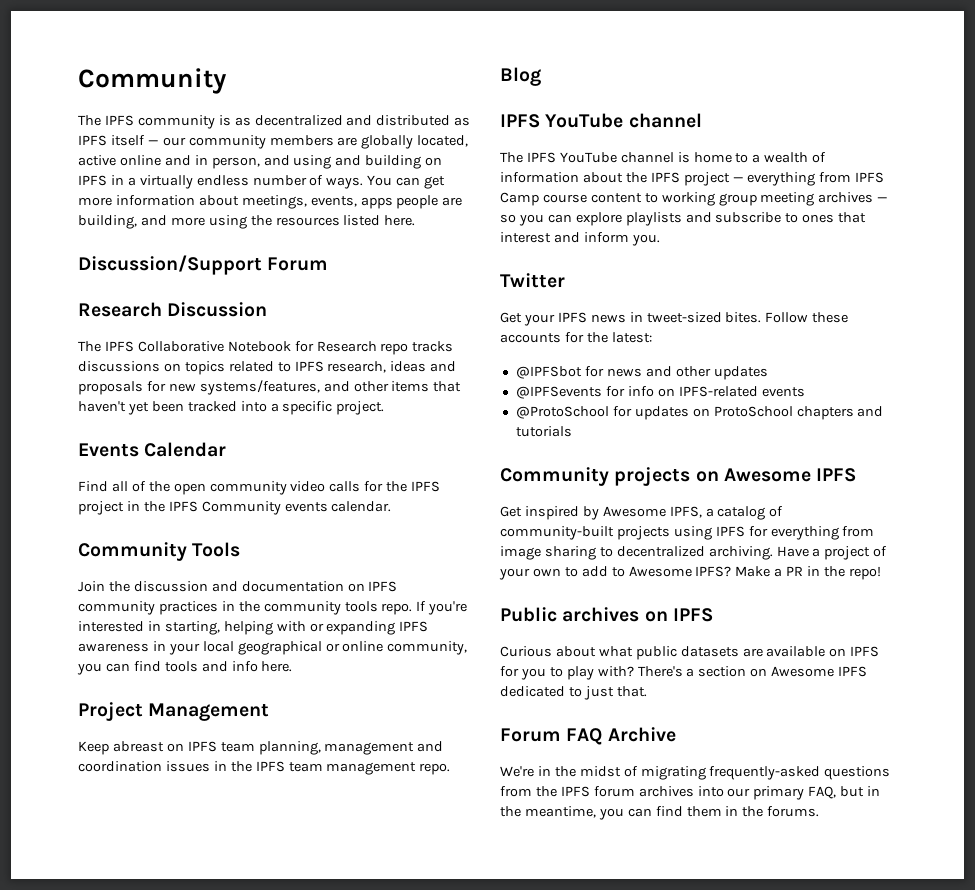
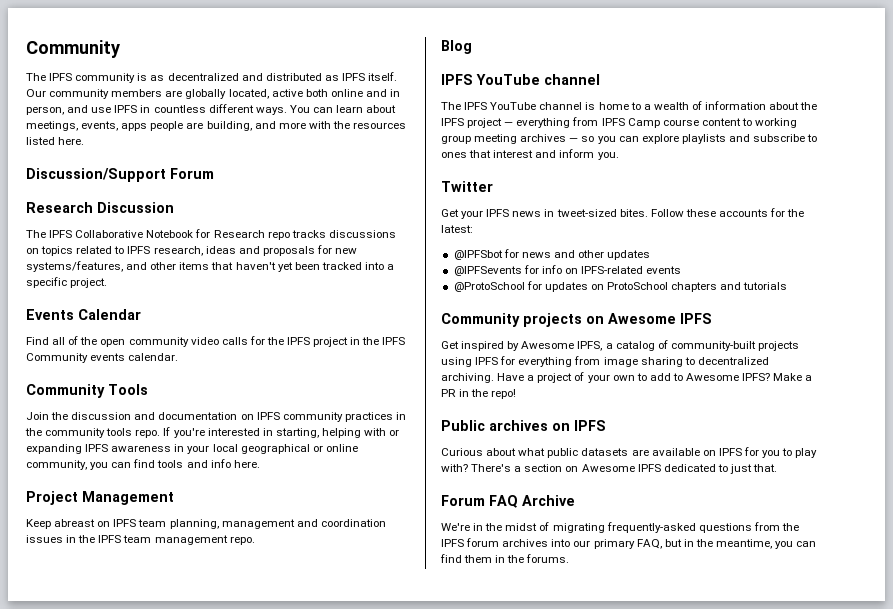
[110,135,186,146] itself — our -> [368,72,398,81] [26,89,46,97] itself. Our
(116, 160) none -> [305,89,328,97] both
[293,155,443,169] [78,175,446,189] [78,195,195,206] using and building on IPFS in a virtually endless number of ways. You can get more information -> [91,104,364,115] use IPFS in countless different ways. You can learn
[208,215,247,229] using -> [308,121,331,129] with

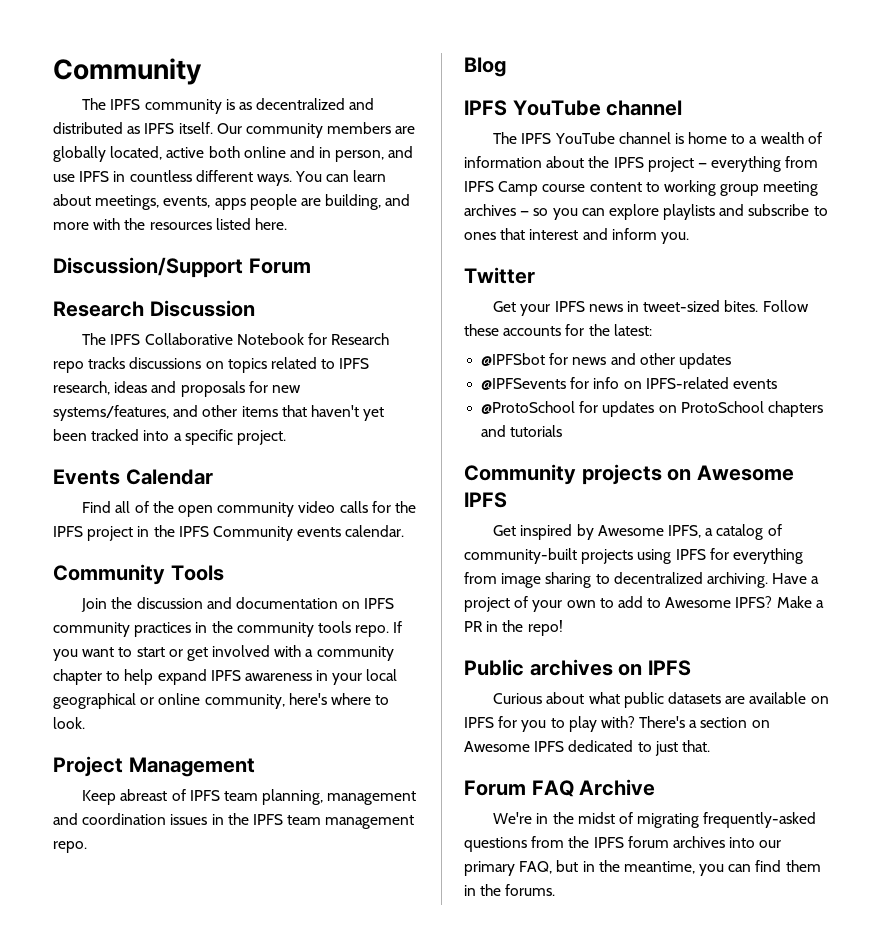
[173,428,400,438] [26,444,82,454] you're interested in starting, helping with or expanding -> [53,645,394,661] [53,669,207,685] you want to start or get involved with a community chapter to help expand
[90,459,260,470] you can find tools and info here. -> [288,693,390,705] [53,717,85,729] here's where to look.
[97,521,111,527] on -> [171,789,186,801] of

